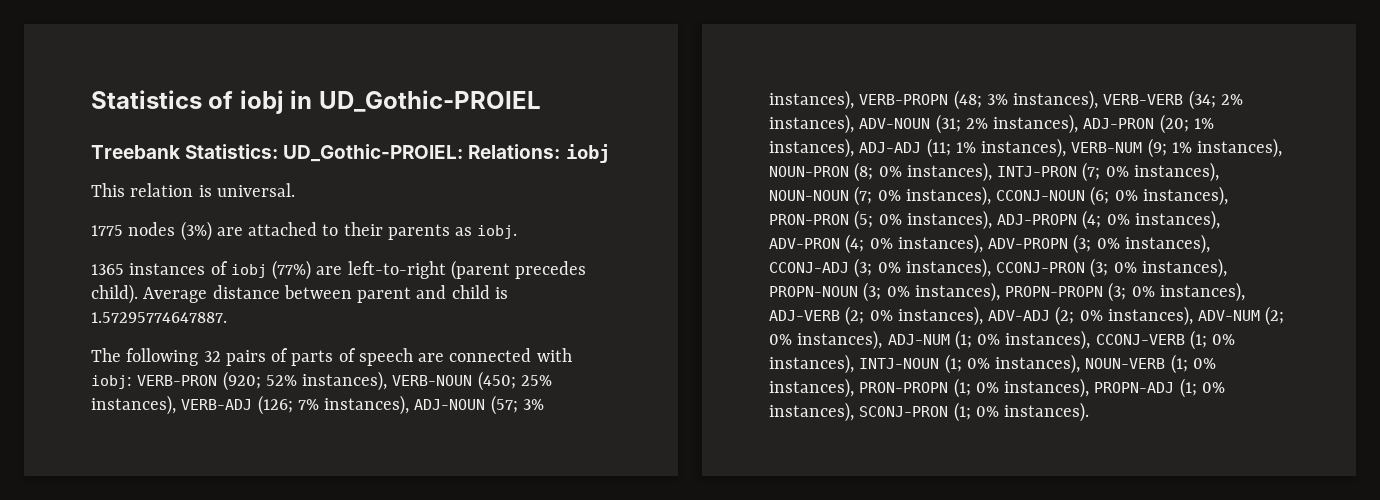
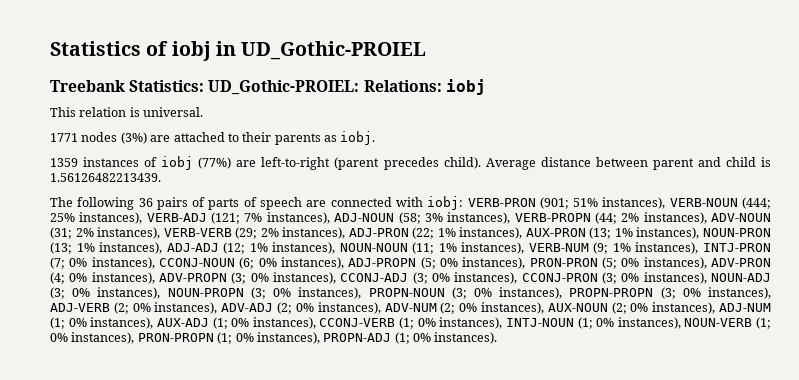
[91,225,123,236] 1775 -> [50,133,78,142] 1771
[91,264,124,275] 1365 -> [50,158,78,167] 1359
[91,312,227,323] 1.57295774647887. -> [50,173,161,182] 1.56126482213439.
[203,351,221,362] 32 -> [138,198,153,207] 36
[222,371,297,391] (920; 52% -> [539,197,599,209] (901; 51%
[477,371,516,391] (450; -> [741,197,771,209] (444;
[257,395,293,415] (126; -> [211,212,241,224] (121;
[490,395,518,415] (57; -> [398,212,421,224] (58;
[953,90,1216,110] (48; 3% instances), VERB-VERB (34; -> [594,212,617,224] (44;
[1083,114,1214,134] [769,138,922,158] ADJ-PRON (20; 1% instances), ADJ-ADJ -> [163,227,771,239] [50,242,408,254] VERB-VERB (29; 2% instances), ADJ-PRON (22; 1% instances), AUX-PRON (13; 1% instances), NOUN-PRON (13; 1% instances), ADJ-ADJ (12; 1% instances), NOUN-NOUN
[769,162,1219,182] [769,190,849,201] NOUN-PRON (8; 0% instances), INTJ-PRON (7; 0% instances), NOUN-NOUN -> [703,243,771,252] INTJ-PRON
[769,210,1102,230] PRON-PRON (5; 0% instances), ADJ-PROPN (4; -> [348,257,617,269] ADJ-PROPN (5; 0% instances), PRON-PRON (5;
(1227, 268) none -> [711,273,771,282] [50,287,362,299] NOUN-ADJ (3; 0% instances), NOUN-PROPN (3; 0% instances),
[887,334,950,345] ADJ-NUM -> [547,302,771,314] [50,317,209,329] AUX-NOUN (2; 0% instances), ADJ-NUM (1; 0% instances), AUX-ADJ
[769,402,999,422] instances), SCONJ-PRON (1; 0% -> (431, 337) none

